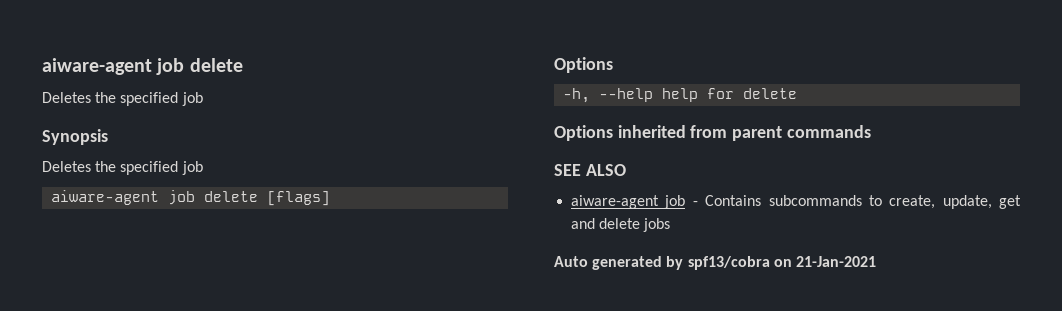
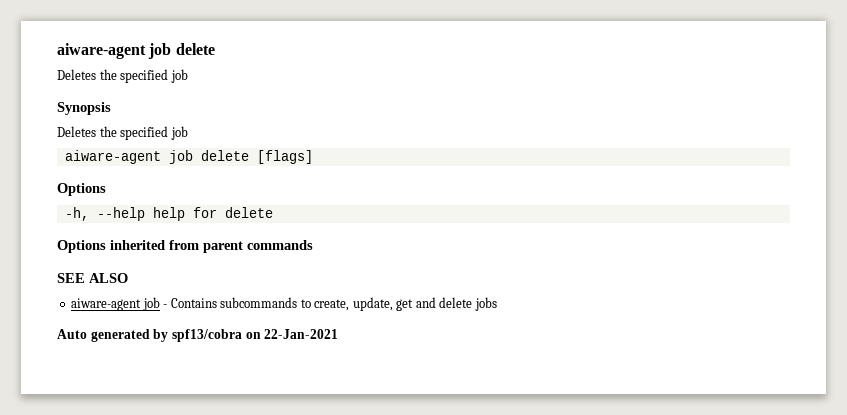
[795,256,876,267] 21-Jan-2021 -> [264,329,339,339] 22-Jan-2021

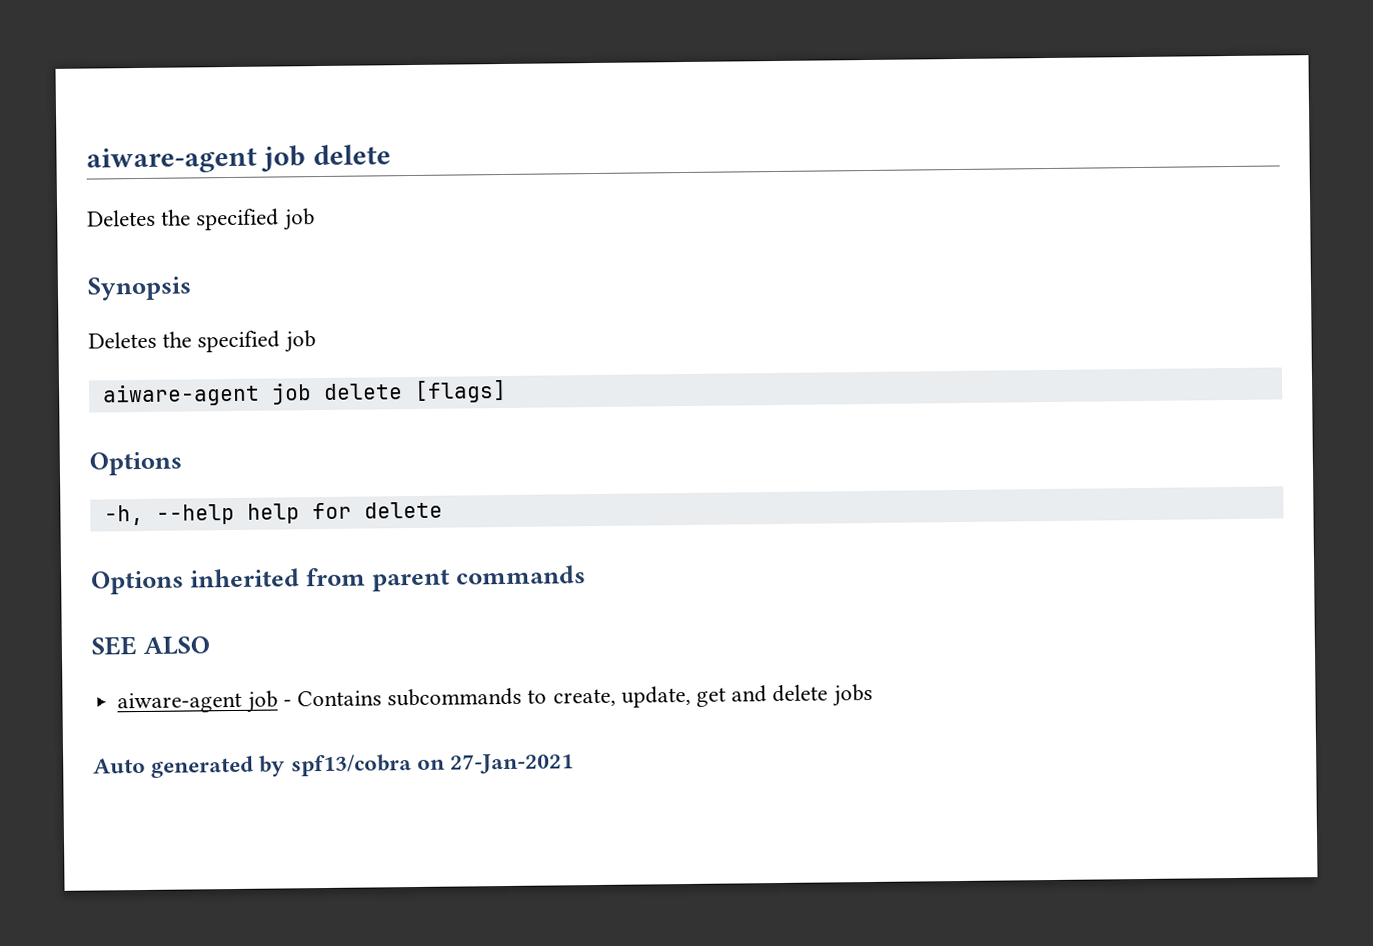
[264,329,339,339] 22-Jan-2021 -> [450,753,575,775] 27-Jan-2021

